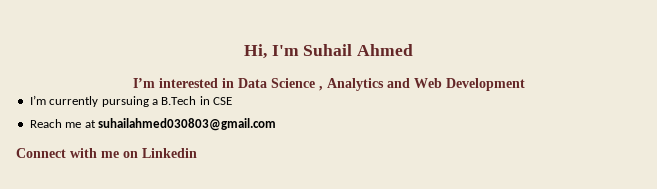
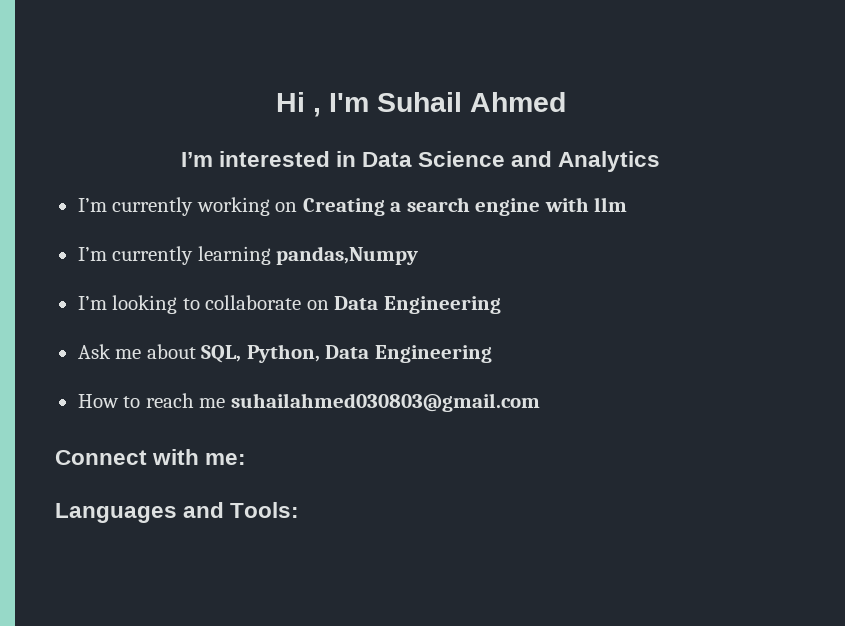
[243,44,267,59] Hi, -> [275,92,321,117] Hi ,
[318,86,323,91] , -> [511,151,553,167] and
[386,78,525,91] [29,95,232,107] [29,119,96,128] and Web Development // I’m currently pursuing a B.Tech in CSE // Reach me at -> [77,197,628,216] [77,246,419,265] [77,295,501,314] [77,344,492,363] [77,393,226,408] // I’m currently working on Creating a search engine with llm // I’m currently learning pandas,Numpy // I’m looking to collaborate on Data Engineering // Ask me about SQL, Python, Data Engineering // How to reach me
[101,148,197,158] me on Linkedin -> [205,453,247,465] [55,502,300,523] me: // Languages and Tools:

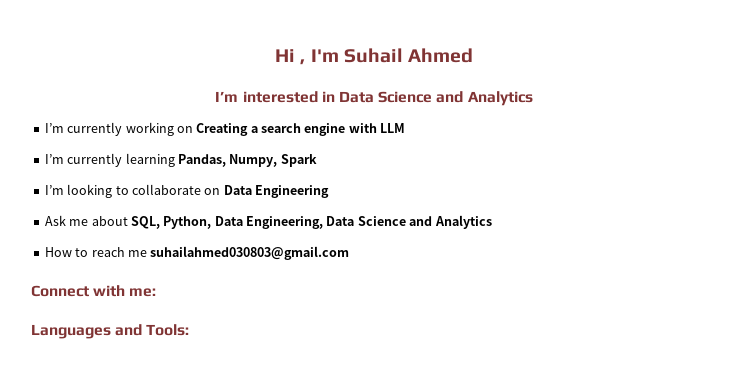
[594,197,628,212] llm -> [380,123,406,133] LLM
[276,246,419,265] pandas,Numpy -> [177,154,317,167] Pandas, Numpy, Spark
[374,345,492,363] Engineering -> [246,215,492,229] Engineering, Data Science and Analytics

